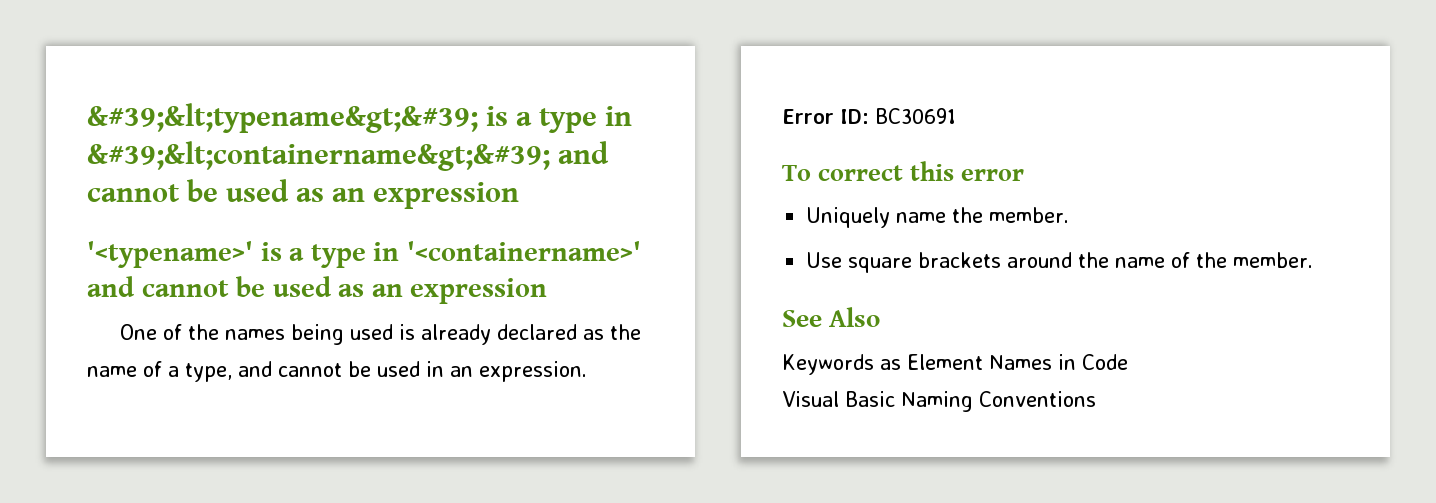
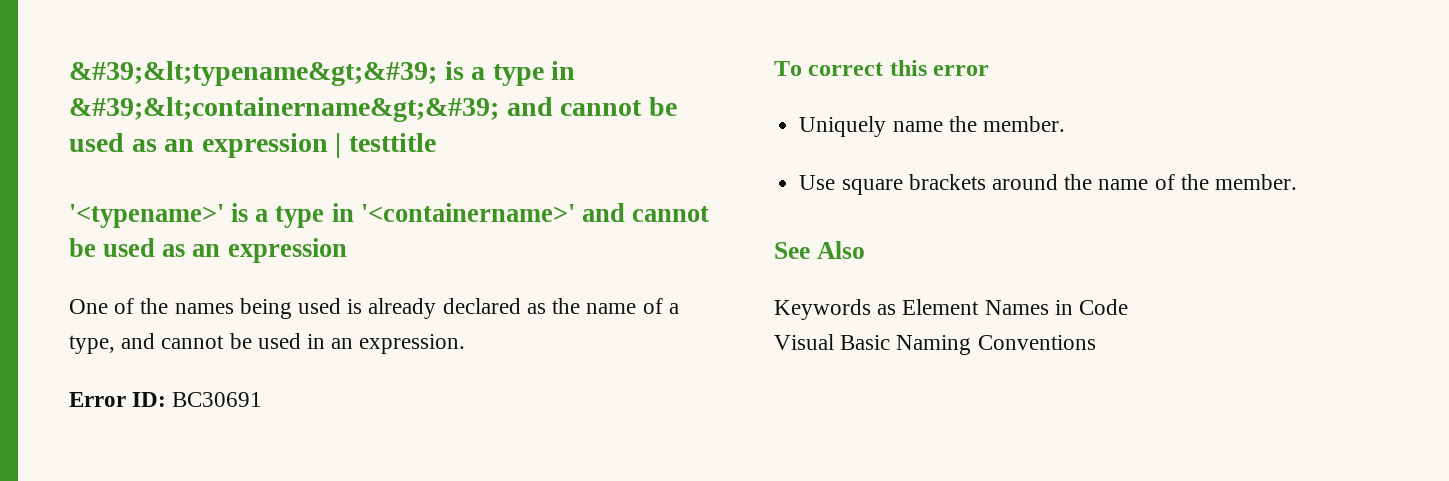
(519, 195) none -> [335,133,436,158] | testtitle

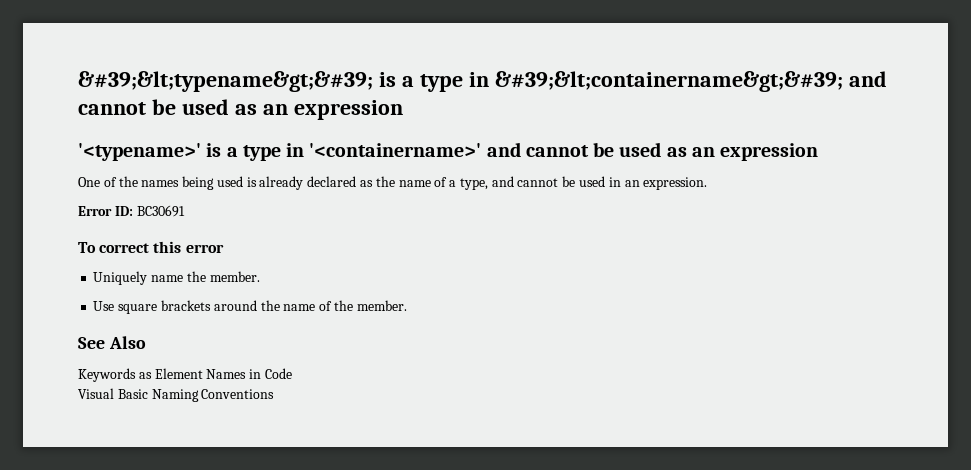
[335,133,436,158] | testtitle -> (403, 110) none

